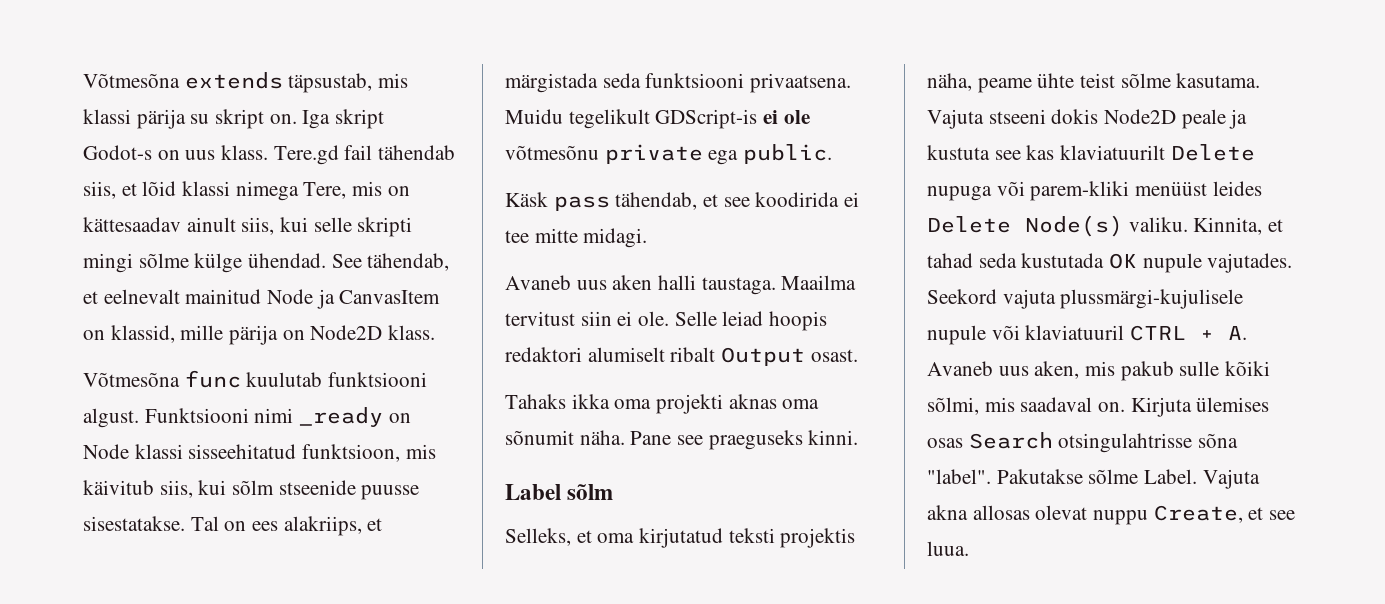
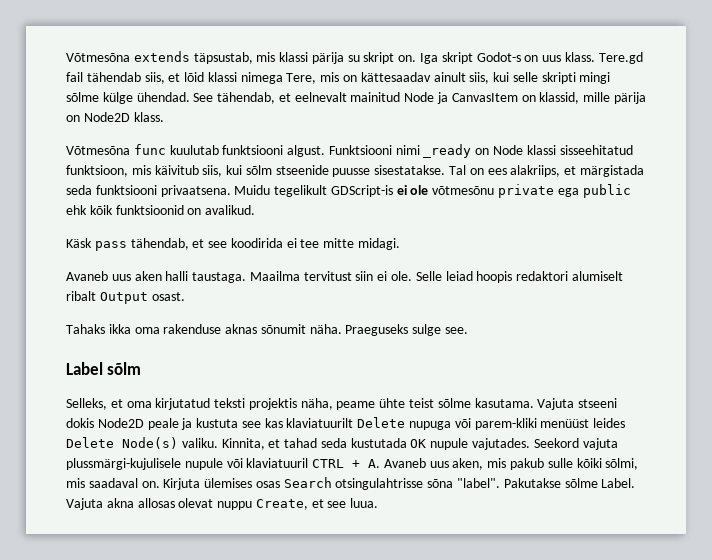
[743,144,833,164] public. -> [582,184,631,198] [66,205,256,215] public ehk kõik funktsioonid on avalikud.
[656,394,820,414] [505,430,859,450] projekti aknas oma sõnumit näha. Pane see praeguseks kinni. -> [163,324,469,336] rakenduse aknas sõnumit näha. Praeguseks sulge see.

